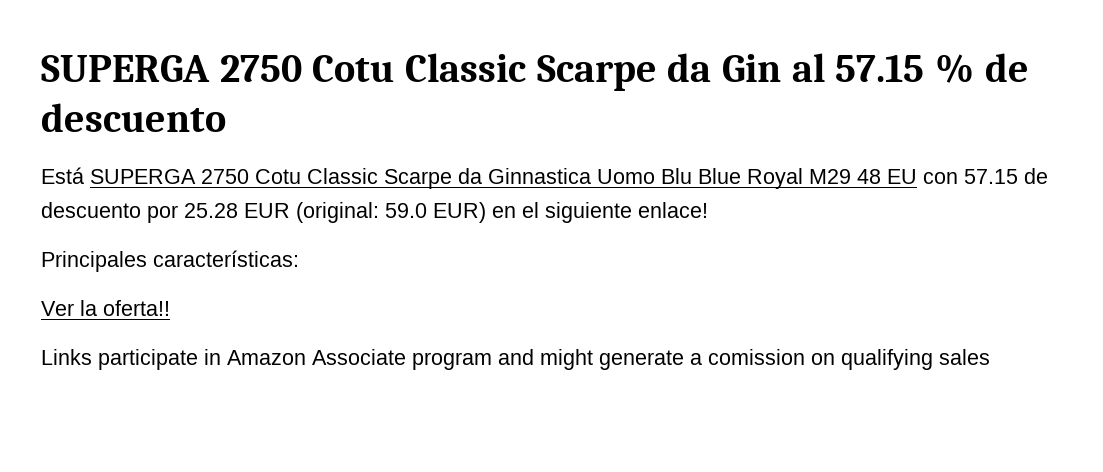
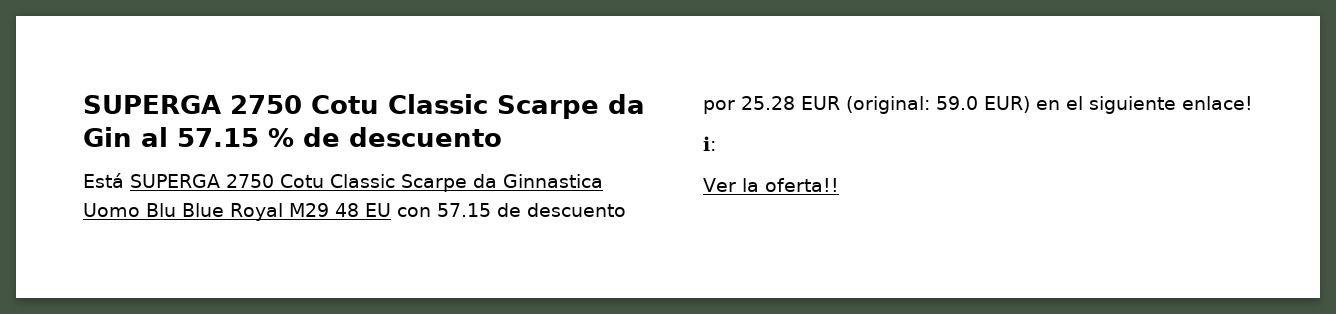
[41,250,299,272] Principales características: -> [703,136,716,151] ℹ:
[41,349,990,370] // Links participate in Amazon Associate program and might generate a comission on qualifying sales -> (839, 185) none

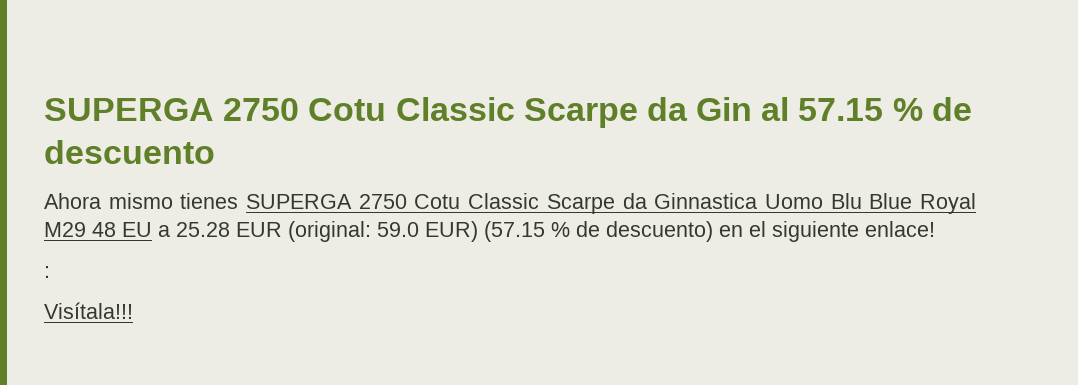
[83,173,124,188] Está -> [44,193,239,209] Ahora mismo tienes
[396,203,626,217] [703,100,735,114] con 57.15 de descuento por -> [158,225,170,237] a
(1030, 104) none -> [484,221,713,242] (57.15 % de descuento)
[703,136,716,151] [703,178,839,192] ℹ: // Ver la oferta!! -> [44,266,50,278] [44,302,133,319] : // Visítala!!!

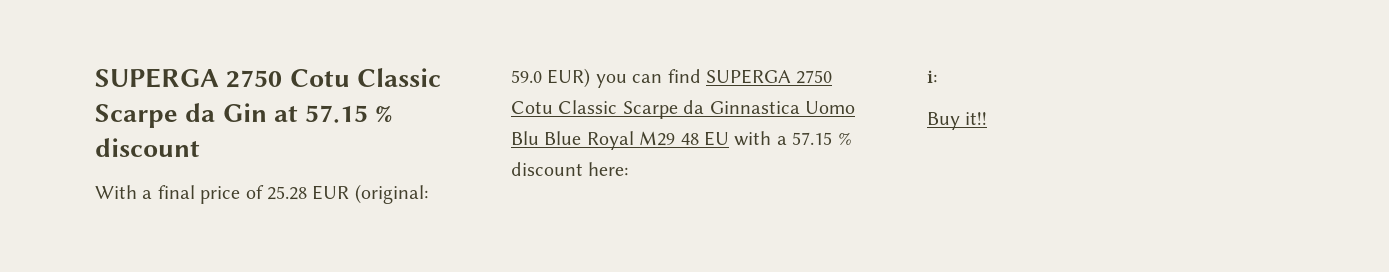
[761,97,972,121] [44,140,215,164] [44,193,239,209] al 57.15 % de descuento // Ahora mismo tienes -> [273,105,393,123] [95,138,200,157] [95,184,428,204] [511,68,701,88] at 57.15 % discount // With a final price of 25.28 EUR (original: 59.0 EUR) you can find
[158,221,935,242] [44,266,50,278] [44,302,133,319] a 25.28 EUR (original: 59.0 EUR) (57.15 % de descuento) en el siguiente enlace! // : // Visítala!!! -> [734,131,852,146] [511,162,629,176] [927,70,937,83] [927,112,988,130] with a 57.15 % discount here: // ℹ: // Buy it!!

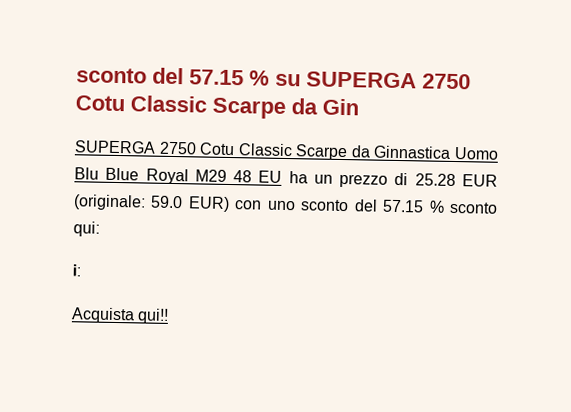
(95, 78) none -> [76,67,301,87] sconto del 57.15 % su
[273,105,393,123] [95,138,200,157] [95,184,428,204] [511,68,701,88] at 57.15 % discount // With a final price of 25.28 EUR (original: 59.0 EUR) you can find -> (359, 107) //
[734,131,852,146] [511,162,629,176] with a 57.15 % discount here: -> [288,171,498,188] [73,194,499,214] [73,221,100,237] ha un prezzo di 25.28 EUR (originale: 59.0 EUR) con uno sconto del 57.15 % sconto qui:
[927,112,988,130] Buy it!! -> [71,307,170,324] Acquista qui!!

